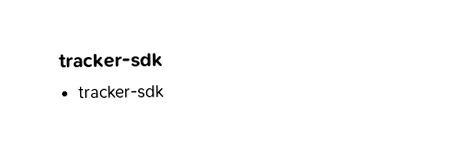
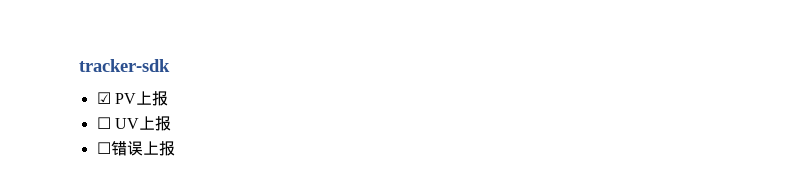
[77,85,165,100] tracker-sdk -> [96,91,168,106] [96,116,171,131] [96,141,175,156] ☑ PV上报 // ☐ UV上报 // ☐错误上报

